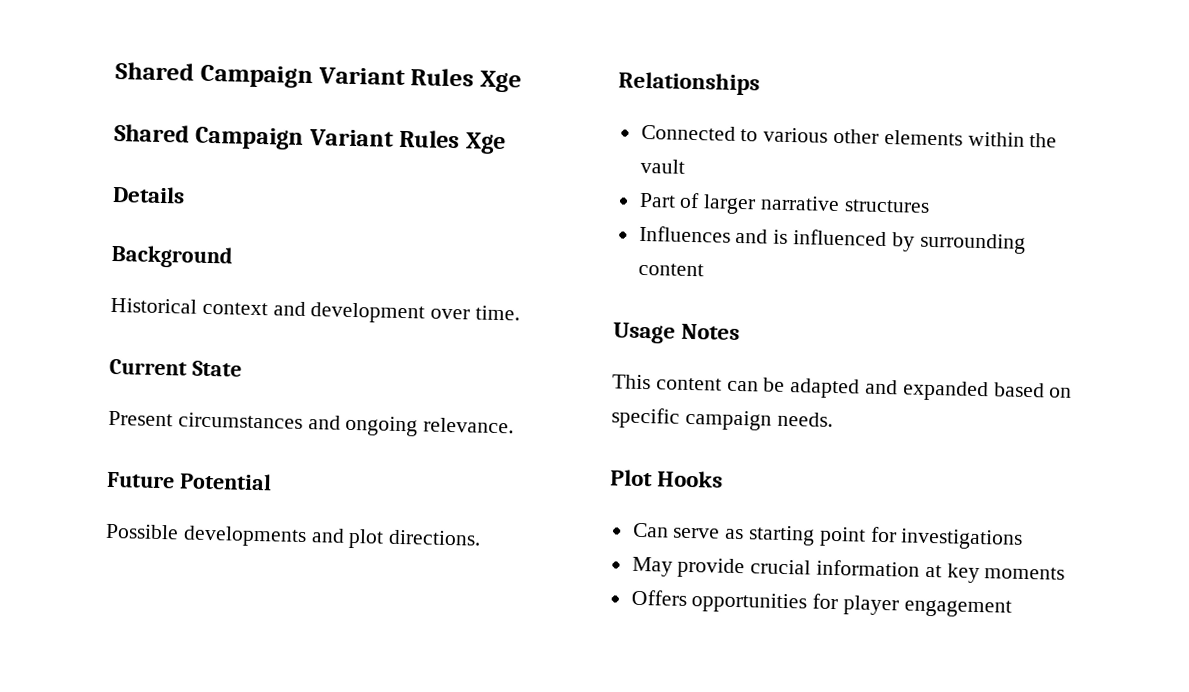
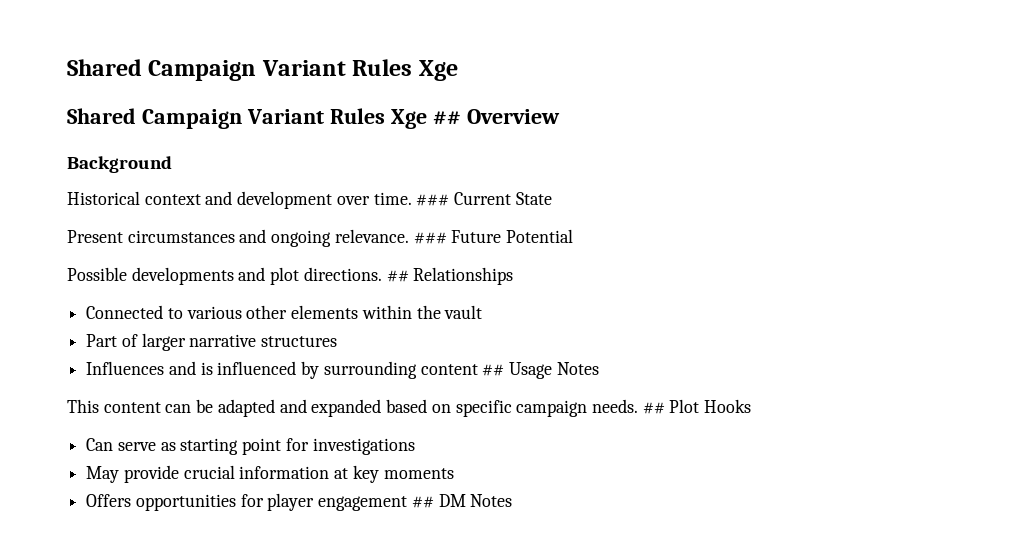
[112,185,185,204] // Details -> [432,109,560,125] ## Overview
(521, 313) // -> [416,194,450,206] ###
(515, 425) // -> [413,232,447,244] ###
(482, 537) // -> [386,270,409,282] ##
(704, 269) // -> [482,364,505,376] ##
(833, 419) // -> [642,402,665,414] ##
(1012, 608) none -> [411,494,513,508] ## DM Notes

